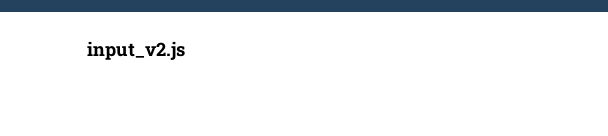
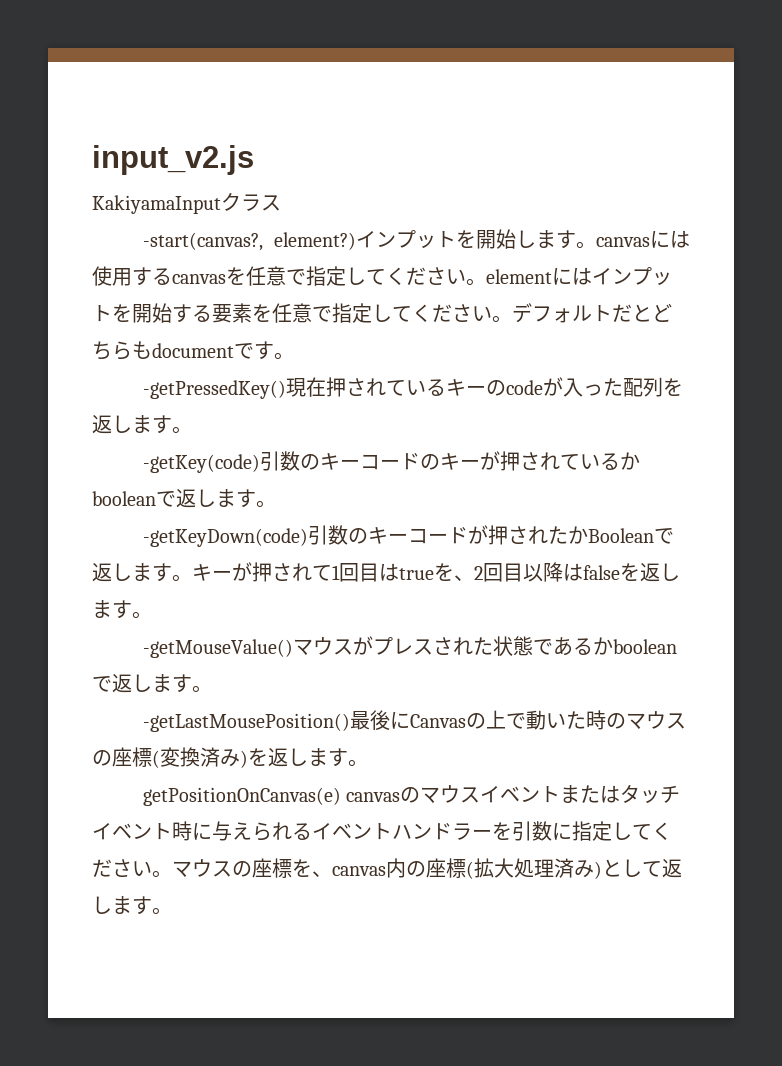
(185, 50) none -> [92,192,281,214] [142,229,690,251] [92,266,672,286] [92,303,672,323] [92,341,294,360] [142,377,683,399] [92,415,192,434] [142,451,640,473] [92,489,276,508] [142,525,674,547] [92,562,680,582] [92,600,152,619] [142,636,677,658] [92,674,212,693] [142,710,686,732] [92,747,368,768] [142,784,681,806] [92,821,672,841] [92,858,682,879] [92,896,172,915] // KakiyamaInputクラス // -start(canvas?, element?)インプットを開始します。canvasには使用するcanvasを任意で指定してください。elementにはインプットを開始する要素を任意で指定してください。デフォルトだとどちらもdocumentです。 // -getPressedKey()現在押されているキーのcodeが入った配列を返します。 // -getKey(code)引数のキーコードのキーが押されているかbooleanで返します。 // -getKeyDown(code)引数のキーコードが押されたかBooleanで返します。キーが押されて1回目はtrueを、2回目以降はfalseを返します。 // -getMouseValue()マウスがプレスされた状態であるかbooleanで返します。 // -getLastMousePosition()最後にCanvasの上で動いた時のマウスの座標(変換済み)を返します。 // getPositionOnCanvas(e) canvasのマウスイベントまたはタッチイベント時に与えられるイベントハンドラーを引数に指定してください。マウスの座標を、canvas内の座標(拡大処理済み)として返します。

